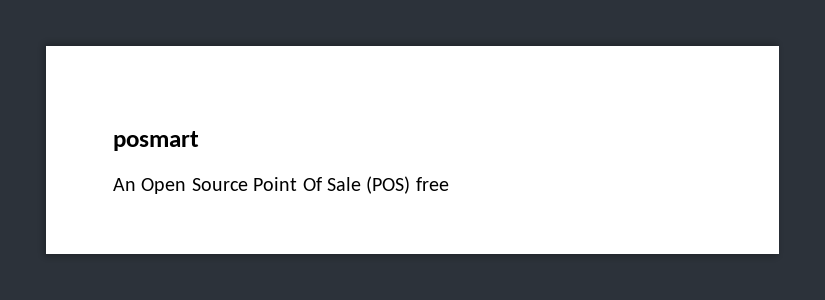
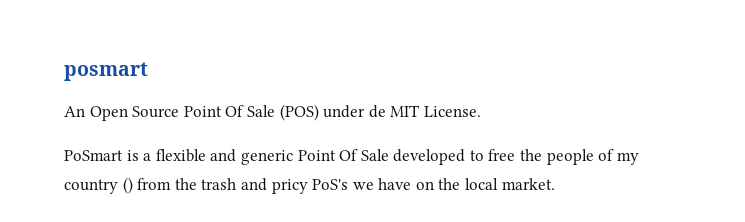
[415,177,449,191] free -> [323,105,481,118] [64,149,639,165] [64,177,555,194] under de MIT License. // PoSmart is a flexible and generic Point Of Sale developed to free the people of my country () from the trash and pricy PoS's we have on the local market.

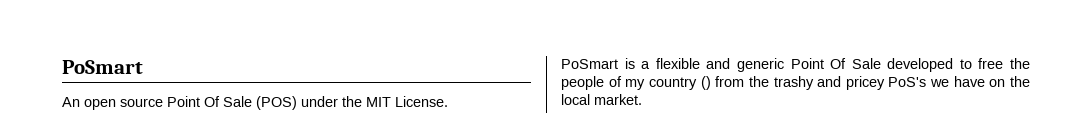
[64,62,148,81] posmart -> [62,60,143,74] PoSmart
[89,106,180,121] Open Source -> [84,98,163,110] open source
[368,105,386,118] de -> [342,96,362,107] the
[201,178,308,194] trash and pricy -> [773,76,885,90] trashy and pricey

